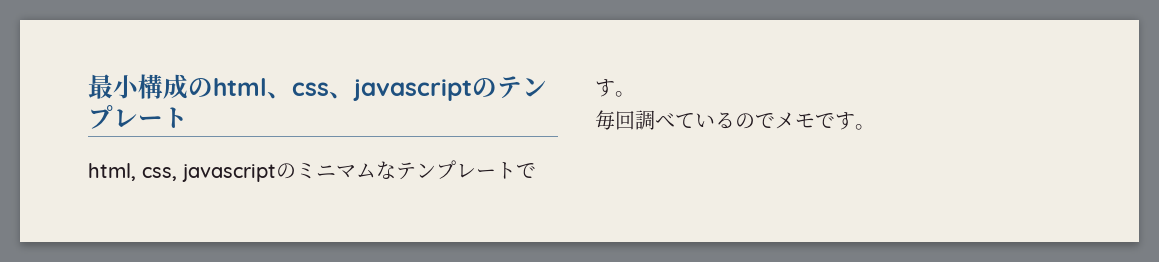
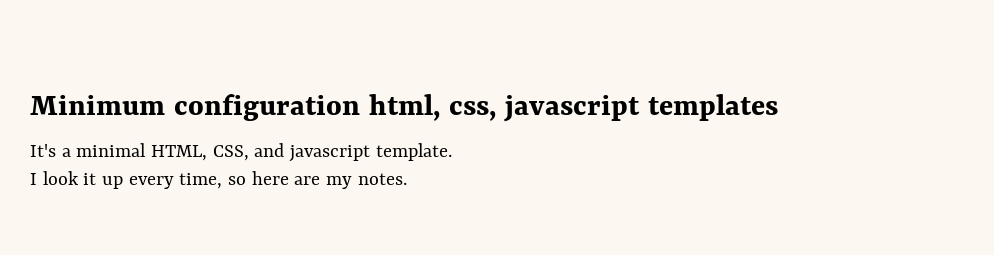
[88,74,547,101] [88,105,188,129] [88,160,536,182] [595,79,635,97] [595,110,875,130] 最小構成のhtml、css、javascriptのテンプレート // html, css, javascriptのミニマムなテンプレートです。 // 毎回調べているのでメモです。 -> [30,94,778,122] [30,143,452,162] [30,171,407,189] Minimum configuration html, css, javascript templates // It's a minimal HTML, CSS, and javascript template. // I look it up every time, so here are my notes.

